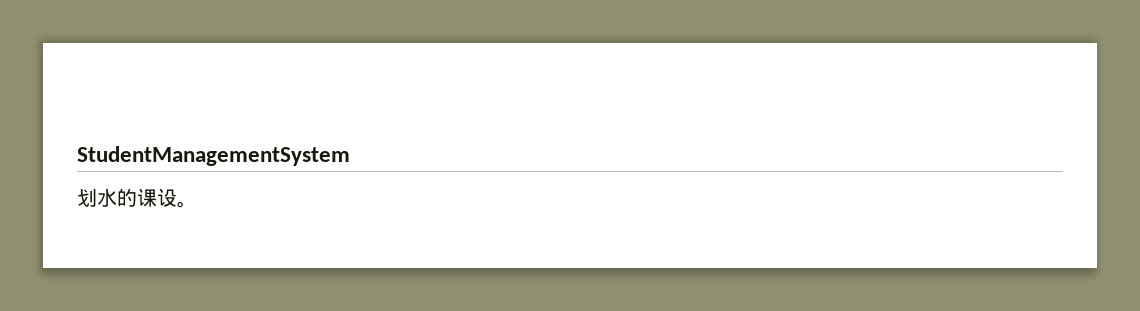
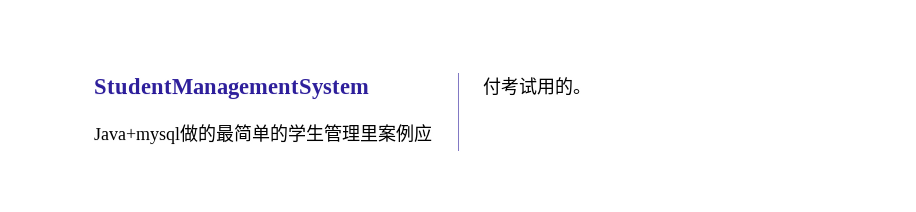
[77,188,177,207] 划水的课设 -> [94,124,433,145] [482,76,573,96] Java+mysql做的最简单的学生管理里案例应付考试用的

